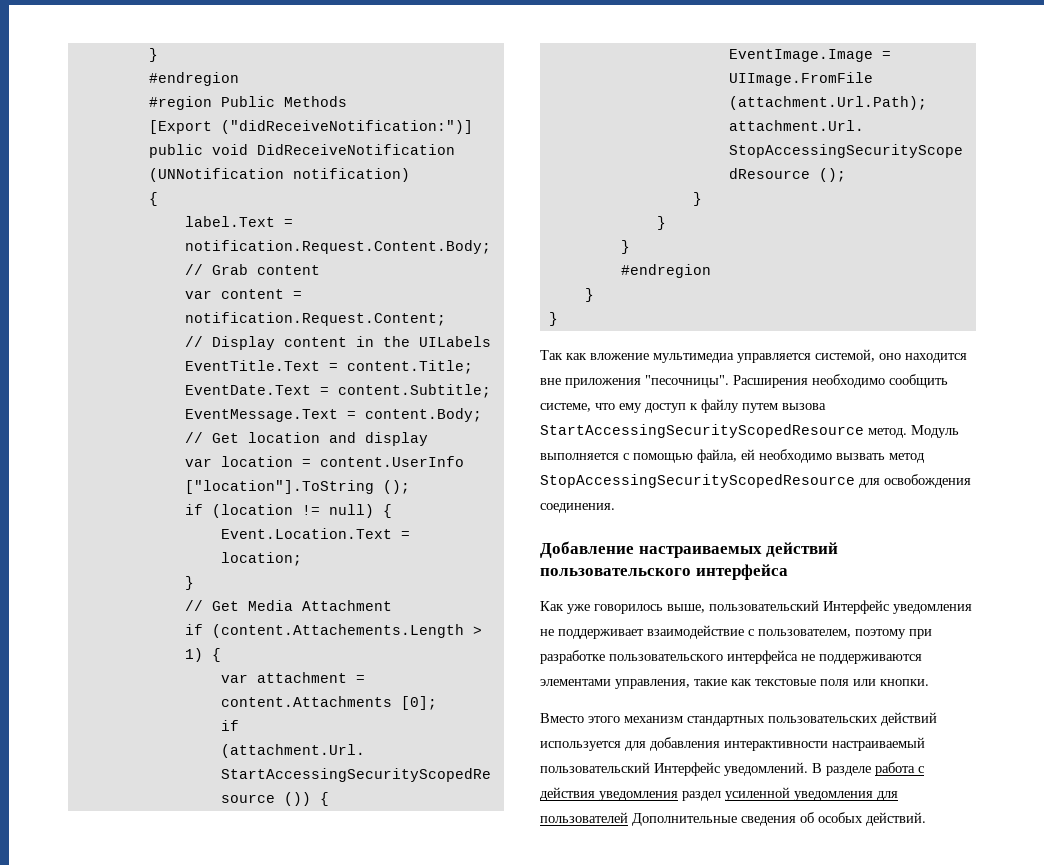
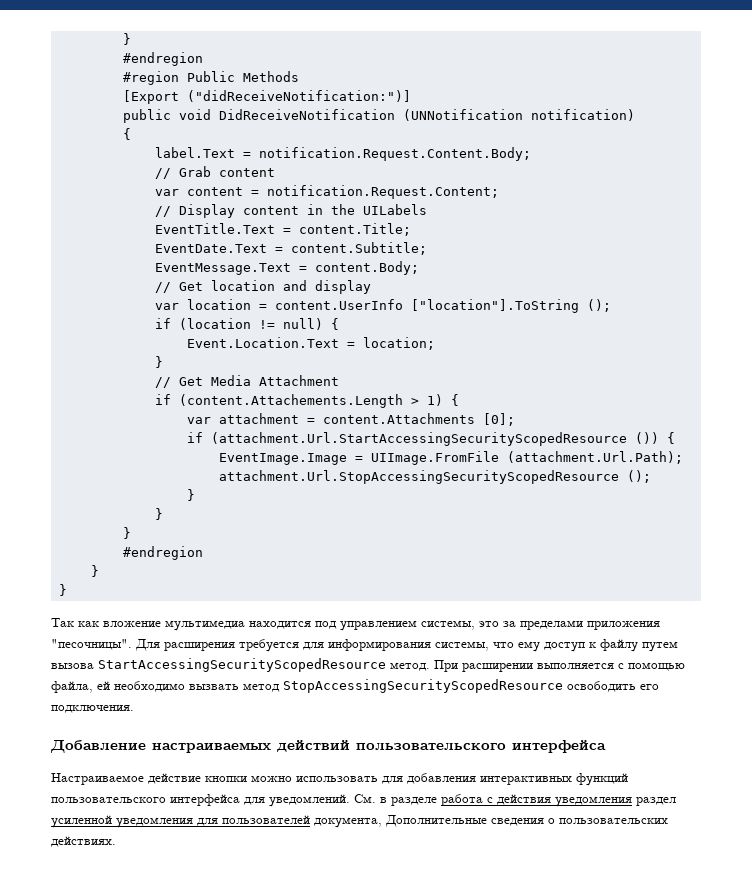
[737,349,967,363] [540,374,948,388] [540,403,591,412] управляется системой, оно находится вне приложения "песочницы". Расширения необходимо сообщить системе, -> [249,620,660,631] [51,639,489,652] находится под управлением системы, это за пределами приложения "песочницы". Для расширения требуется для информирования системы,
[911,425,959,438] Модуль -> [434,660,533,672] При расширении
[859,474,971,488] [540,503,615,513] для освобождения соединения. -> [567,681,659,692] [51,705,134,713] освободить его подключения.
[540,600,972,614] [540,625,932,639] [540,650,922,664] [540,679,929,689] [540,712,937,726] [540,737,925,751] [540,762,822,776] Как уже говорилось выше, пользовательский Интерфейс уведомления не поддерживает взаимодействие с пользователем, поэтому при разработке пользовательского интерфейса не поддерживаются элементами управления, такие как текстовые поля или кнопки. // Вместо этого механизм стандартных пользовательских действий используется для добавления интерактивности настраиваемый пользовательский Интерфейс уведомлений. В -> [51,773,628,786] [51,794,387,807] Настраиваемое действие кнопки можно использовать для добавления интерактивных функций пользовательского интерфейса для уведомлений. См. в
(628, 817) none -> [314,817,382,828] документа,
[800,812,926,826] об особых действий. -> [548,818,668,824] [51,836,116,847] о пользовательских действиях.

